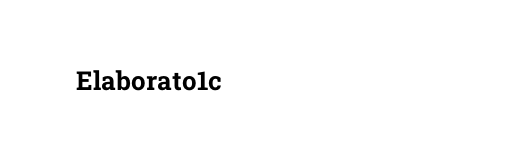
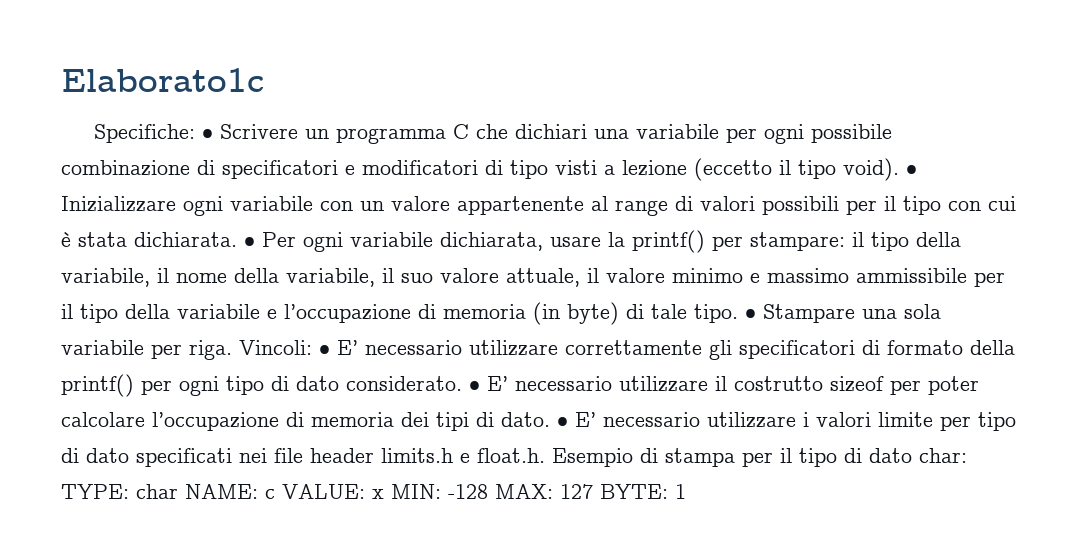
(222, 80) none -> [94,124,893,144] [61,158,917,181] [61,196,1016,216] [61,230,961,253] [61,268,1005,287] [61,302,941,325] [61,340,1015,360] [61,374,979,397] [61,412,1016,431] [61,448,967,467] [61,484,686,499] // Specifiche: • Scrivere un programma C che dichiari una variabile per ogni possibile combinazione di specificatori e modificatori di tipo visti a lezione (eccetto il tipo void). • Inizializzare ogni variabile con un valore appartenente al range di valori possibili per il tipo con cui è stata dichiarata. • Per ogni variabile dichiarata, usare la printf() per stampare: il tipo della variabile, il nome della variabile, il suo valore attuale, il valore minimo e massimo ammissibile per il tipo della variabile e l’occupazione di memoria (in byte) di tale tipo. • Stampare una sola variabile per riga. Vincoli: • E’ necessario utilizzare correttamente gli specificatori di formato della printf() per ogni tipo di dato considerato. • E’ necessario utilizzare il costrutto sizeof per poter calcolare l’occupazione di memoria dei tipi di dato. • E’ necessario utilizzare i valori limite per tipo di dato specificati nei file header limits.h e float.h. Esempio di stampa per il tipo di dato char: TYPE: char NAME: c VALUE: x MIN: -128 MAX: 127 BYTE: 1

